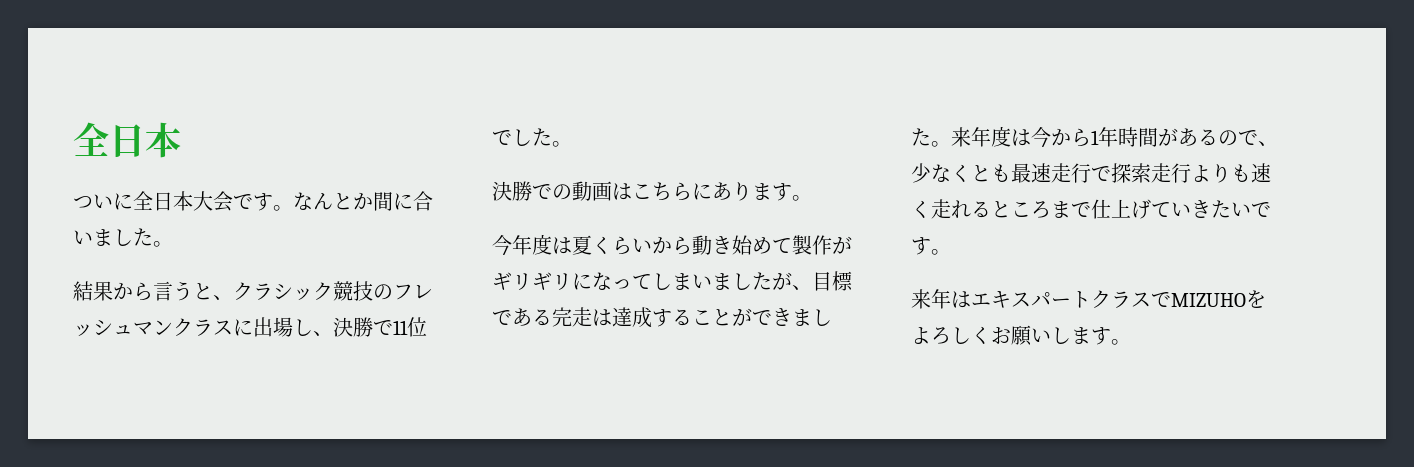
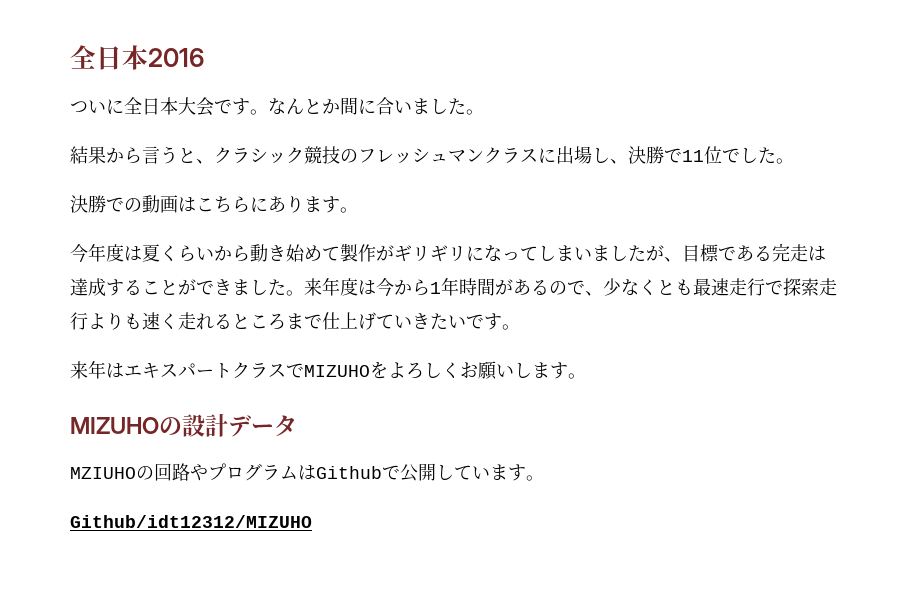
[73,122,181,158] 全日本 -> [70,45,204,70] 全日本2016
(1131, 342) none -> [70,414,297,437] [70,463,544,482] [70,515,312,528] // MIZUHOの設計データ // MZIUHOの回路やプログラムはGithubで公開しています。 // Github/idt12312/MIZUHO

